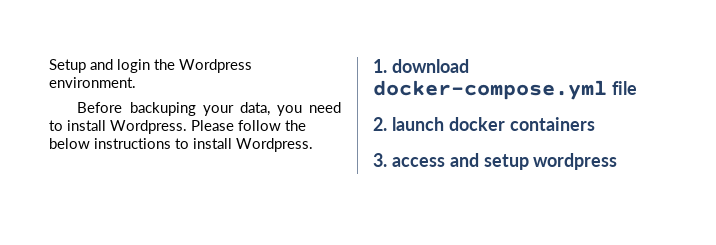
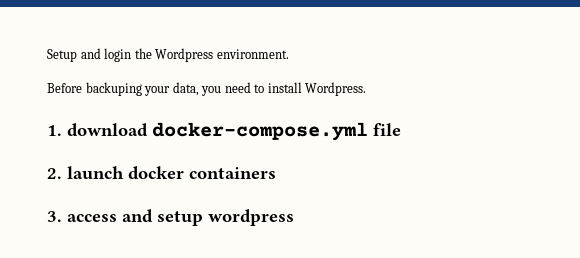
[191,120,306,131] [49,138,313,152] Please follow the below instructions to install Wordpress. -> (367, 89) none

